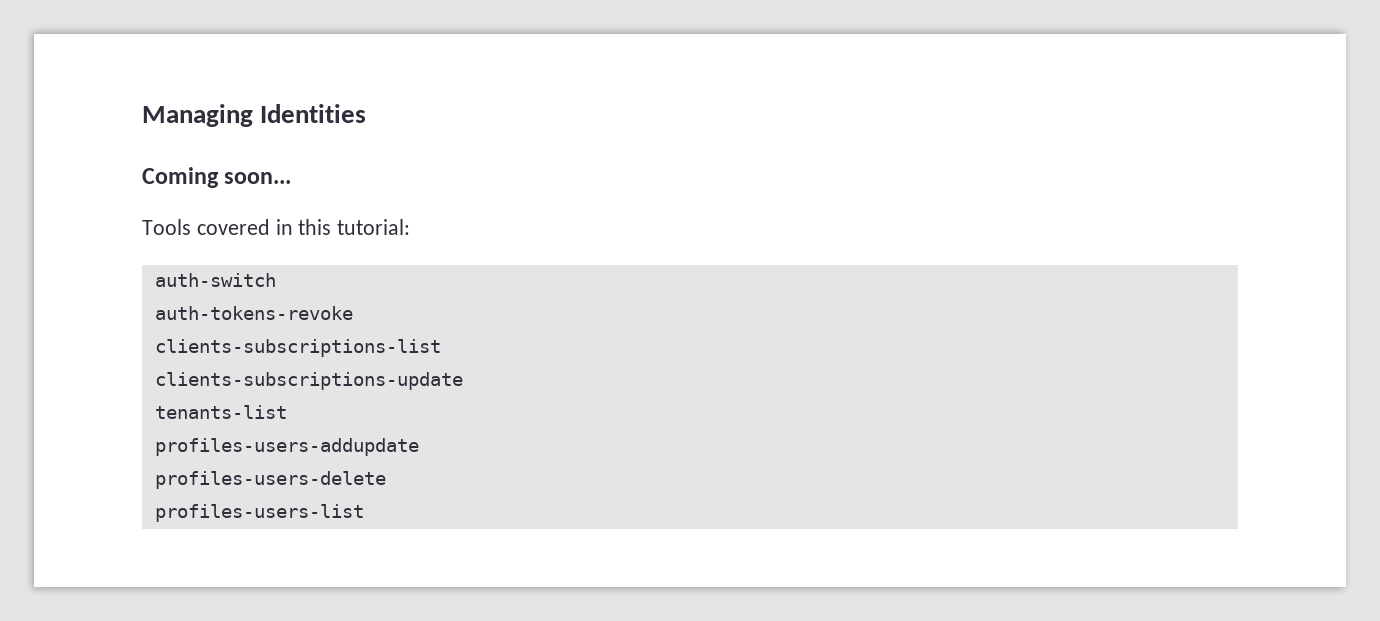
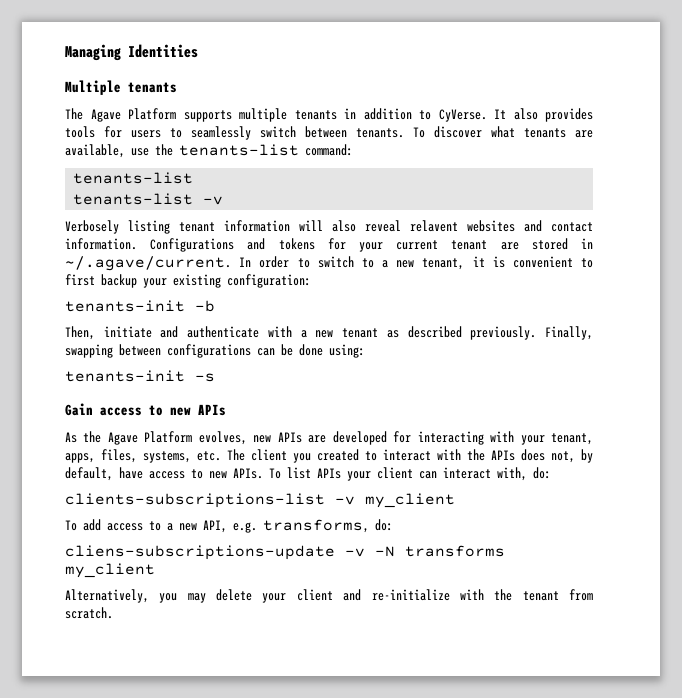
[142,167,292,188] [142,219,411,235] [154,273,276,287] [154,306,353,320] [154,339,441,357] [154,372,463,390] [154,405,287,419] [154,438,419,456] [154,471,386,489] [154,504,364,522] Coming soon... // Tools covered in this tutorial: // auth-switch // auth-tokens-revoke // clients-subscriptions-list // clients-subscriptions-update // tenants-list // profiles-users-addupdate // profiles-users-delete // profiles-users-list -> [65,80,177,95] [65,108,593,122] [65,126,593,140] [65,144,353,158] [73,172,194,184] [73,193,224,205] [65,220,593,234] [65,238,593,252] [65,256,594,271] [65,274,311,288] [65,300,215,312] [65,326,593,340] [65,344,365,358] [65,370,215,382] [65,403,226,416] [65,431,593,445] [65,449,593,463] [65,467,551,481] [65,493,455,508] [65,519,393,533] [65,545,505,560] [65,563,155,578] [65,589,594,603] [65,607,113,619] Multiple tenants // The Agave Platform supports multiple tenants in addition to CyVerse. It also provides tools for users to seamlessly switch between tenants. To discover what tenants are available, use the tenants-list command: // tenants-list // tenants-list -v // Verbosely listing tenant information will also reveal relavent websites and contact information. Configurations and tokens for your current tenant are stored in ~/.agave/current. In order to switch to a new tenant, it is convenient to first backup your existing configuration: // tenants-init -b // Then, initiate and authenticate with a new tenant as described previously. Finally, swapping between configurations can be done using: // tenants-init -s // Gain access to new APIs // As the Agave Platform evolves, new APIs are developed for interacting with your tenant, apps, files, systems, etc. The client you created to interact with the APIs does not, by default, have access to new APIs. To list APIs your client can interact with, do: // clients-subscriptions-list -v my_client // To add access to a new API, e.g. transforms, do: // cliens-subscriptions-update -v -N transforms my_client // Alternatively, you may delete your client and re-initialize with the tenant from scratch.

